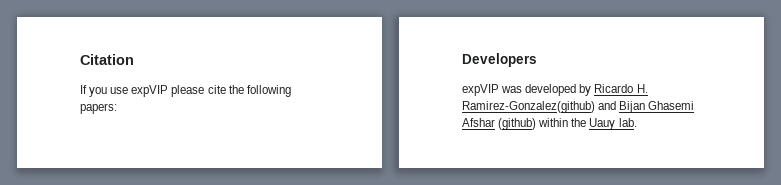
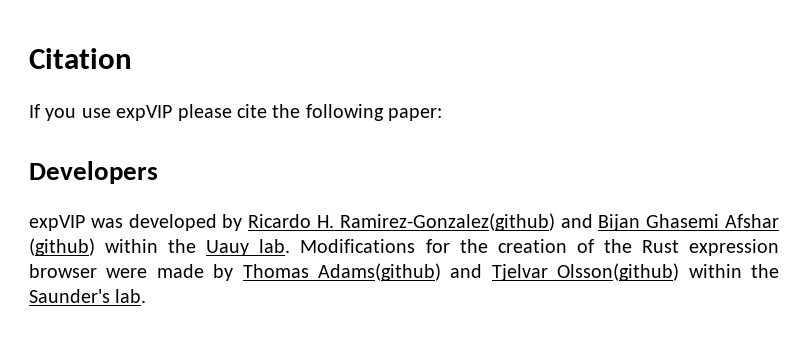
[80,103,117,114] papers: -> [388,108,443,121] paper:
(637, 122) none -> [300,239,780,256] [29,263,779,281] [29,289,147,303] Modifications for the creation of the Rust expression browser were made by Thomas Adams(github) and Tjelvar Olsson(github) within the Saunder's lab.

